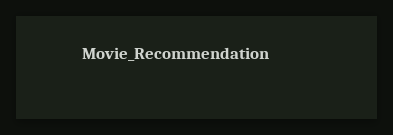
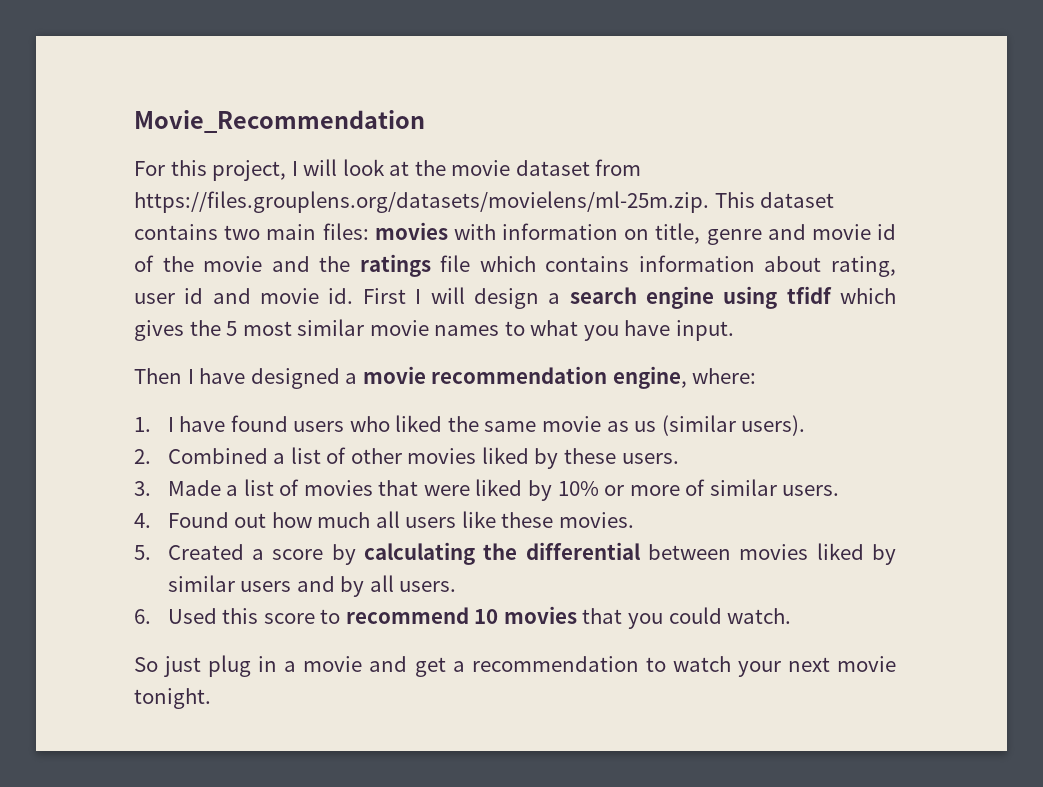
(269, 54) none -> [134,159,642,181] [134,191,835,213] [134,222,896,245] [134,254,896,277] [134,286,896,309] [134,319,734,341] [134,366,757,389] [134,415,806,436] [134,447,679,469] [134,479,840,501] [134,511,634,528] [134,542,897,565] [167,575,457,597] [134,606,792,629] [134,655,896,677] [134,688,211,709] // For this project, I will look at the movie dataset from https://files.grouplens.org/datasets/movielens/ml-25m.zip. This dataset contains two main files: movies with information on title, genre and movie id of the movie and the ratings file which contains information about rating, user id and movie id. First I will design a search engine using tfidf which gives the 5 most similar movie names to what you have input. // Then I have designed a movie recommendation engine, where: // 1. I have found users who liked the same movie as us (similar users). // 2. Combined a list of other movies liked by these users. // 3. Made a list of movies that were liked by 10% or more of similar users. // 4. Found out how much all users like these movies. // 5. Created a score by calculating the differential between movies liked by similar users and by all users. // 6. Used this score to recommend 10 movies that you could watch. // So just plug in a movie and get a recommendation to watch your next movie tonight.

